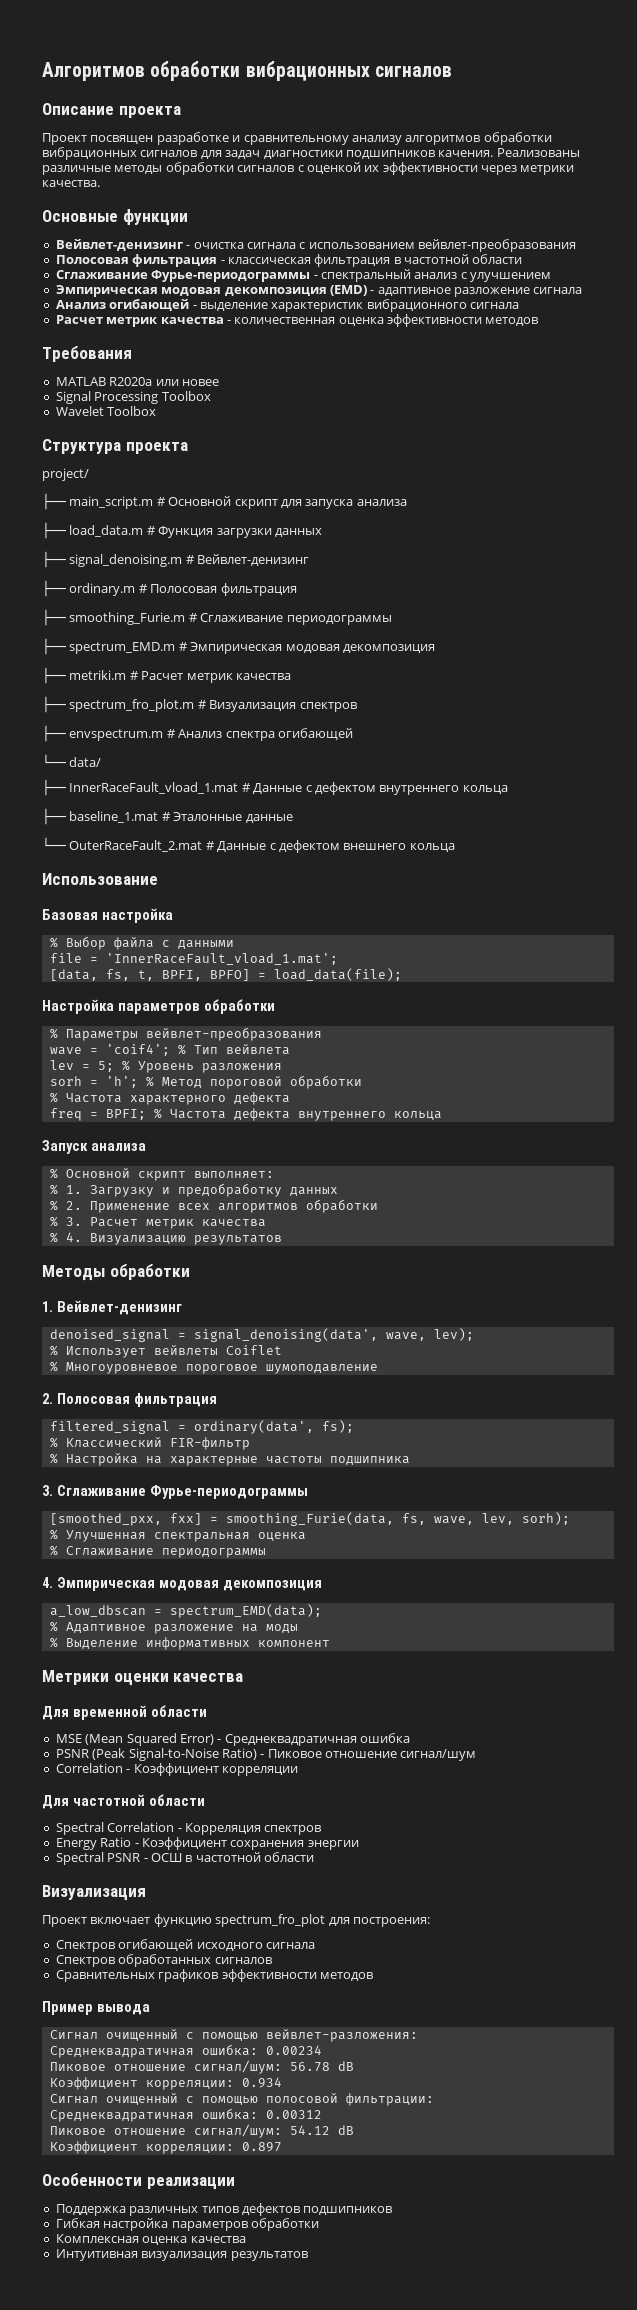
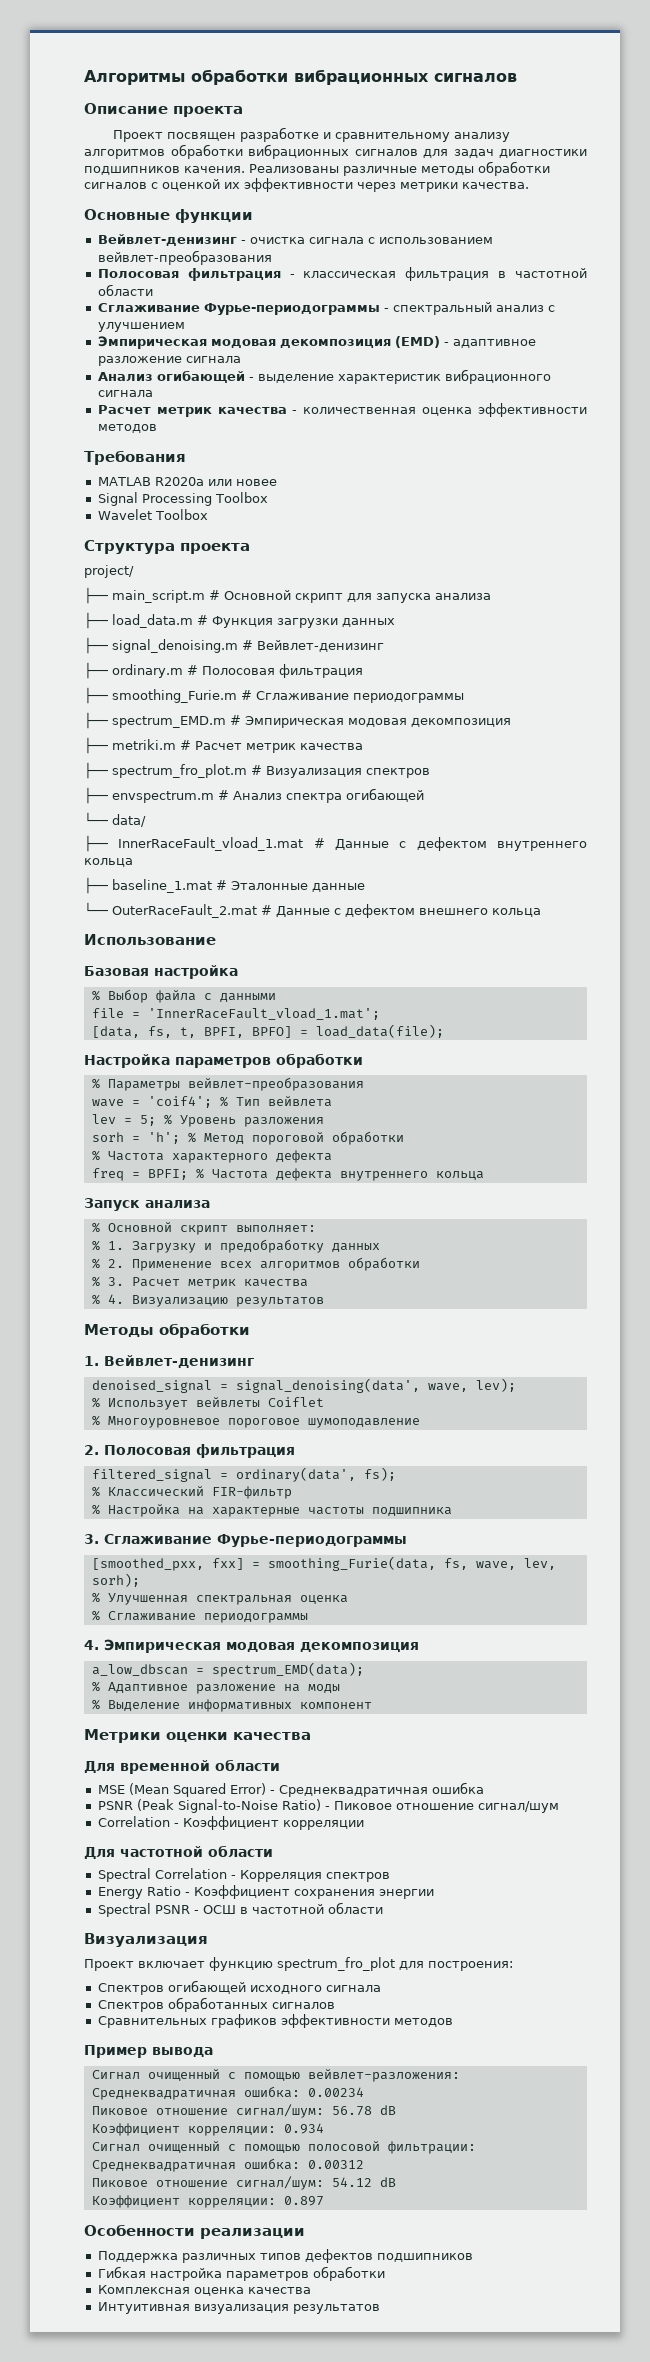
[42,62,145,81] Алгоритмов -> [84,70,185,85] Алгоритмы

